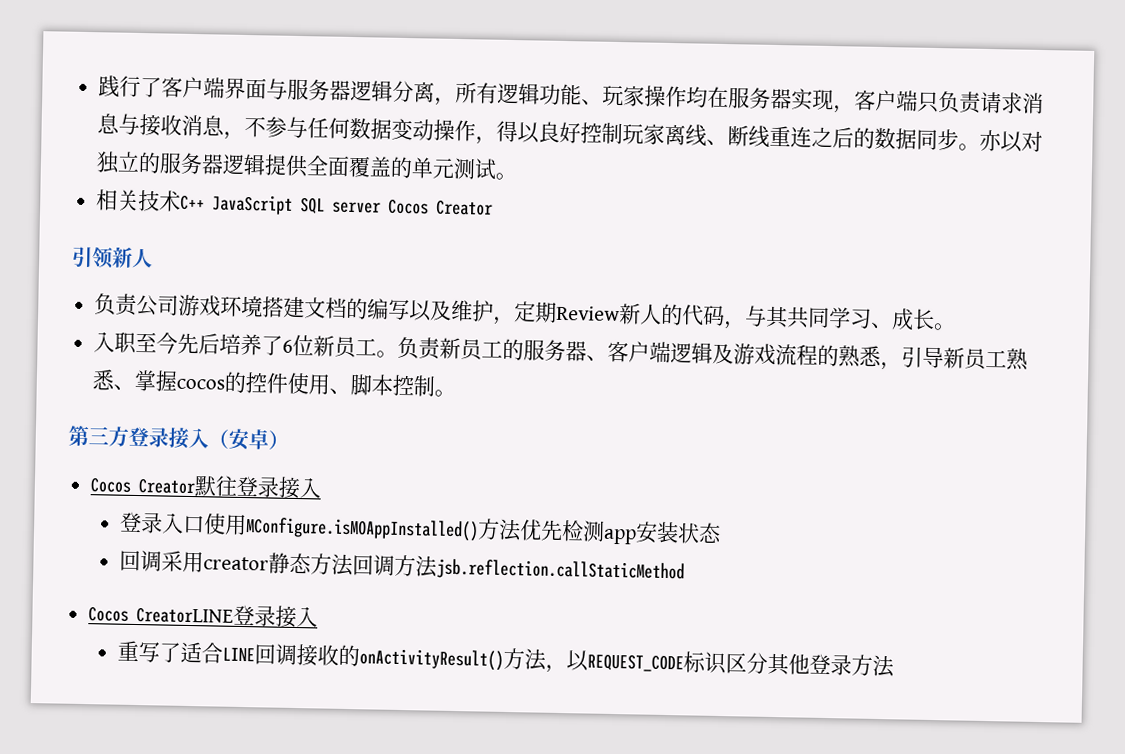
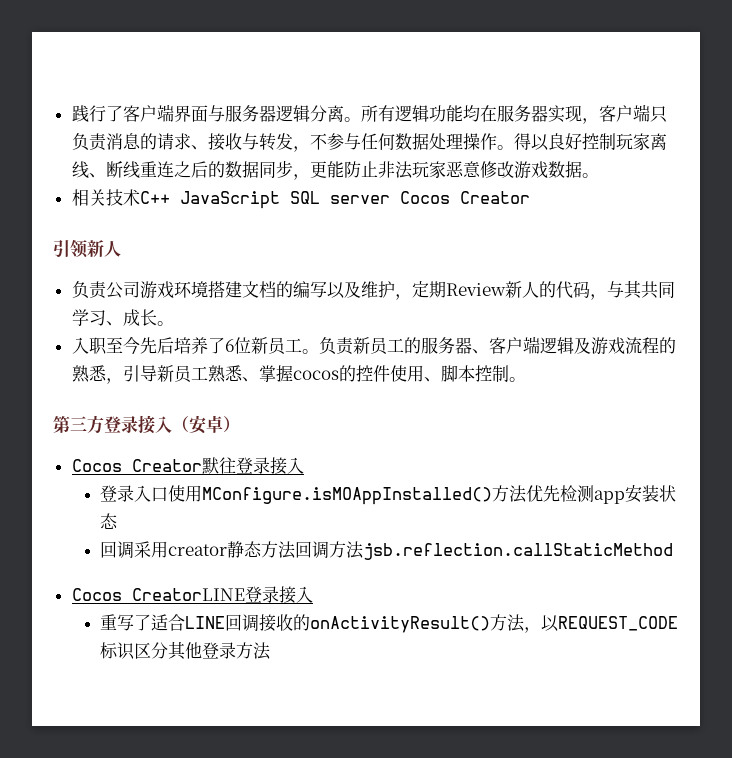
[434,97,457,106] ， -> [343,117,361,122] 。
[581,85,688,108] 、玩家操作 -> (463, 113) none
[980,91,1045,115] [97,113,226,137] 请求消息与接收消息 -> [105,133,293,151] 消息的请求、接收与转发
[391,118,498,145] 变动操作， -> [428,133,514,150] 处理操作。
[958,129,1044,153] [96,151,498,180] 。亦以对独立的服务器逻辑提供全面覆盖的单元测试 -> [292,161,582,180] ，更能防止非法玩家恶意修改游戏数据

